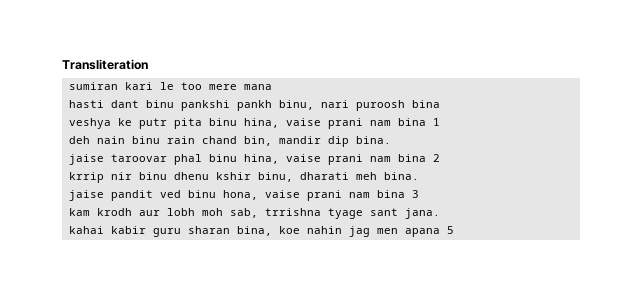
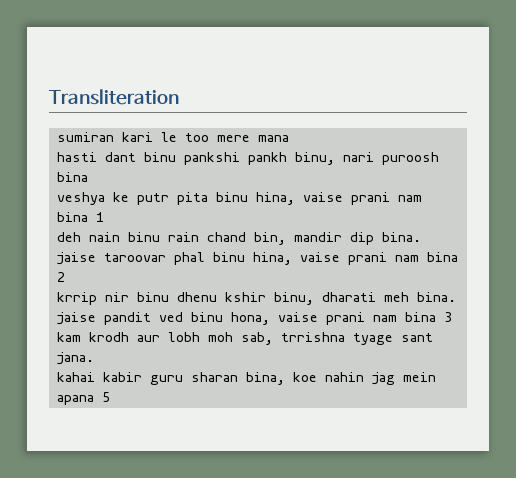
[376,228,398,234] men -> [403,372,437,382] mein

